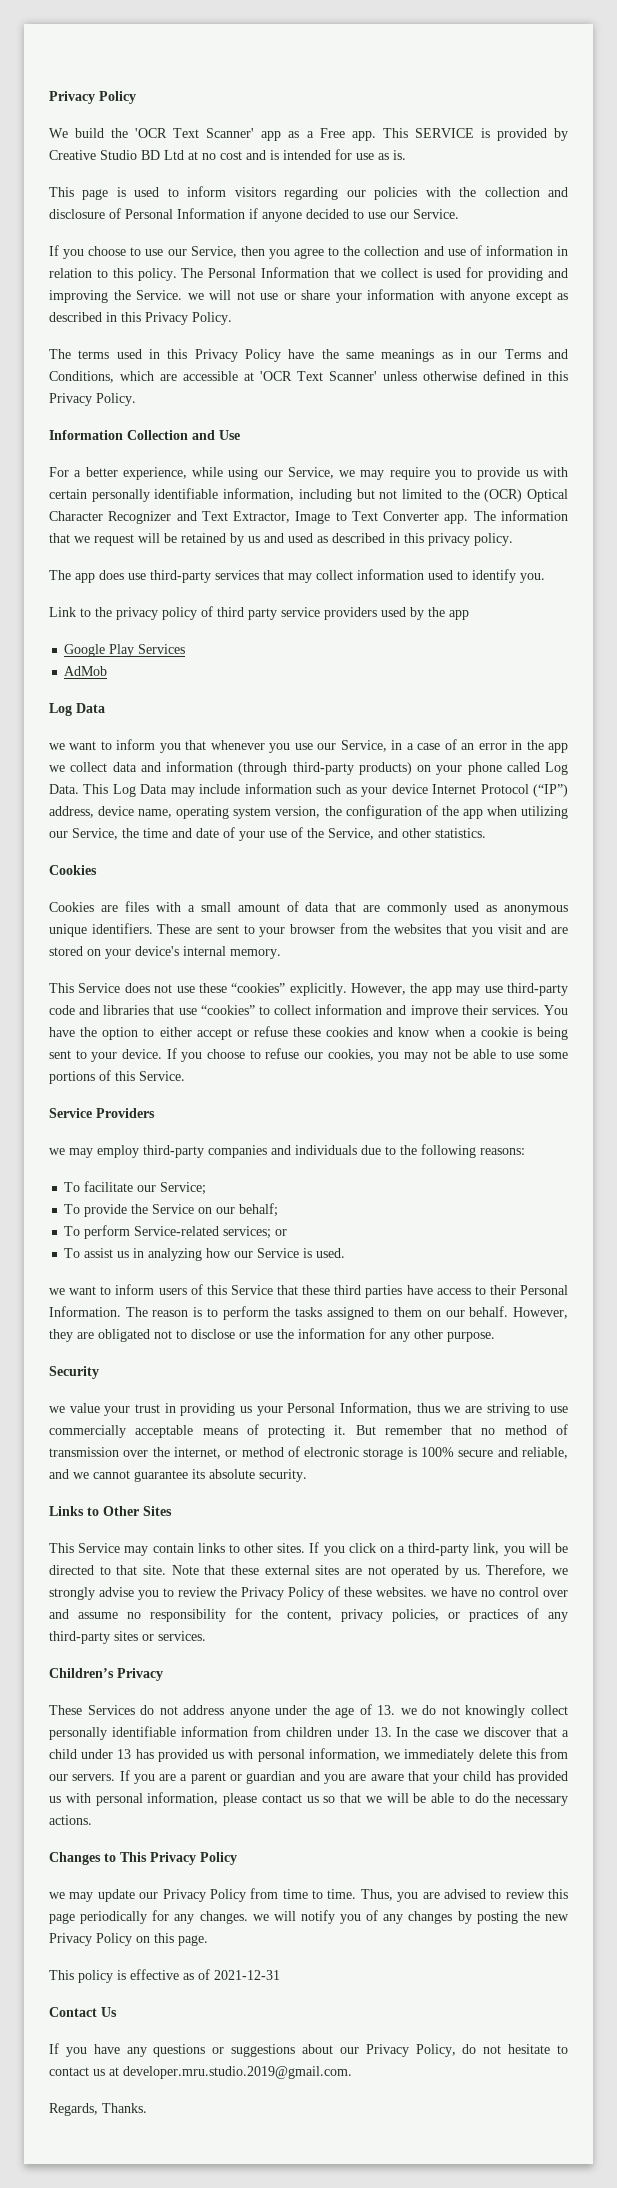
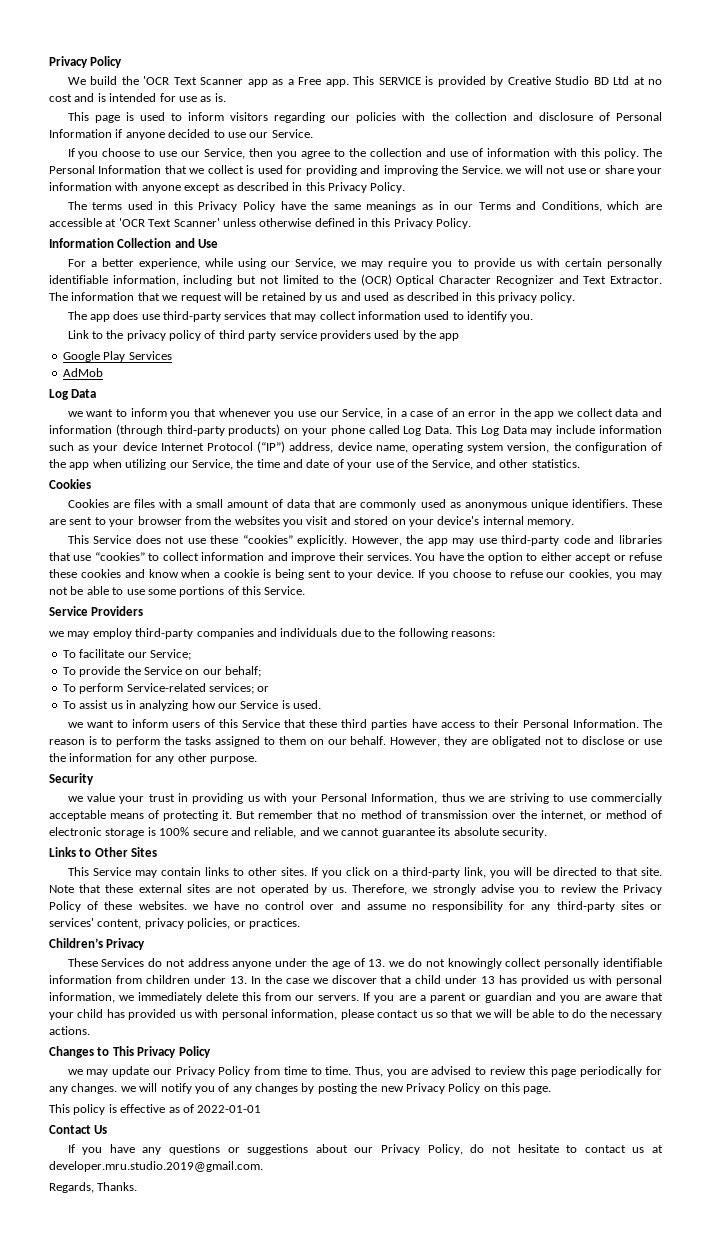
[206,128,255,138] Scanner' -> [199,77,243,85] Scanner
[557,246,569,256] [49,268,108,278] in relation to -> [554,148,578,157] with
[233,511,469,524] Extractor, Image to Text Converter app. -> [610,276,662,284] Extractor.
[446,924,468,934] that -> (280, 520) none
[551,927,568,934] are -> (351, 520) none
(252, 1409) none -> [264,793,288,802] with
[261,1608,568,1622] [49,1631,206,1644] the content, privacy policies, or practices of any third-party sites or services. -> [531,901,662,912] [49,918,300,929] any third-party sites or services' content, privacy policies, or practices.
[214,1970,280,1980] 2021-12-31 -> [197,1105,262,1113] 2022-01-01

